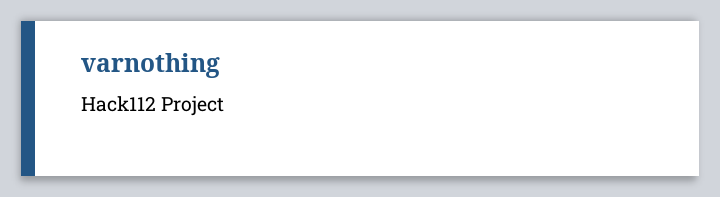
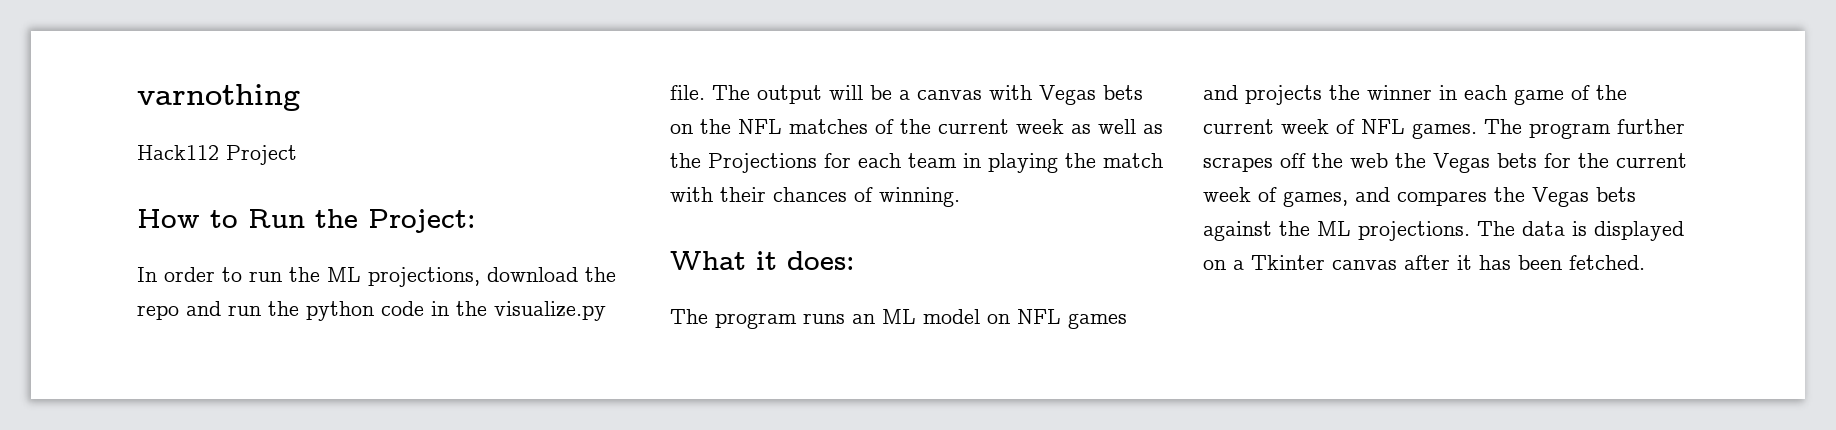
(225, 106) none -> [137,209,476,233] [137,267,616,287] [137,301,606,321] [670,85,1143,105] [670,119,1163,134] [670,153,1163,173] [670,187,960,207] [670,251,855,270] [670,309,1127,329] [1203,85,1627,105] [1203,119,1685,139] [1203,153,1687,173] [1203,187,1636,207] [1203,221,1684,241] [1203,255,1645,270] // How to Run the Project: // In order to run the ML projections, download the repo and run the python code in the visualize.py file. The output will be a canvas with Vegas bets on the NFL matches of the current week as well as the Projections for each team in playing the match with their chances of winning. // What it does: // The program runs an ML model on NFL games and projects the winner in each game of the current week of NFL games. The program further scrapes off the web the Vegas bets for the current week of games, and compares the Vegas bets against the ML projections. The data is displayed on a Tkinter canvas after it has been fetched.

